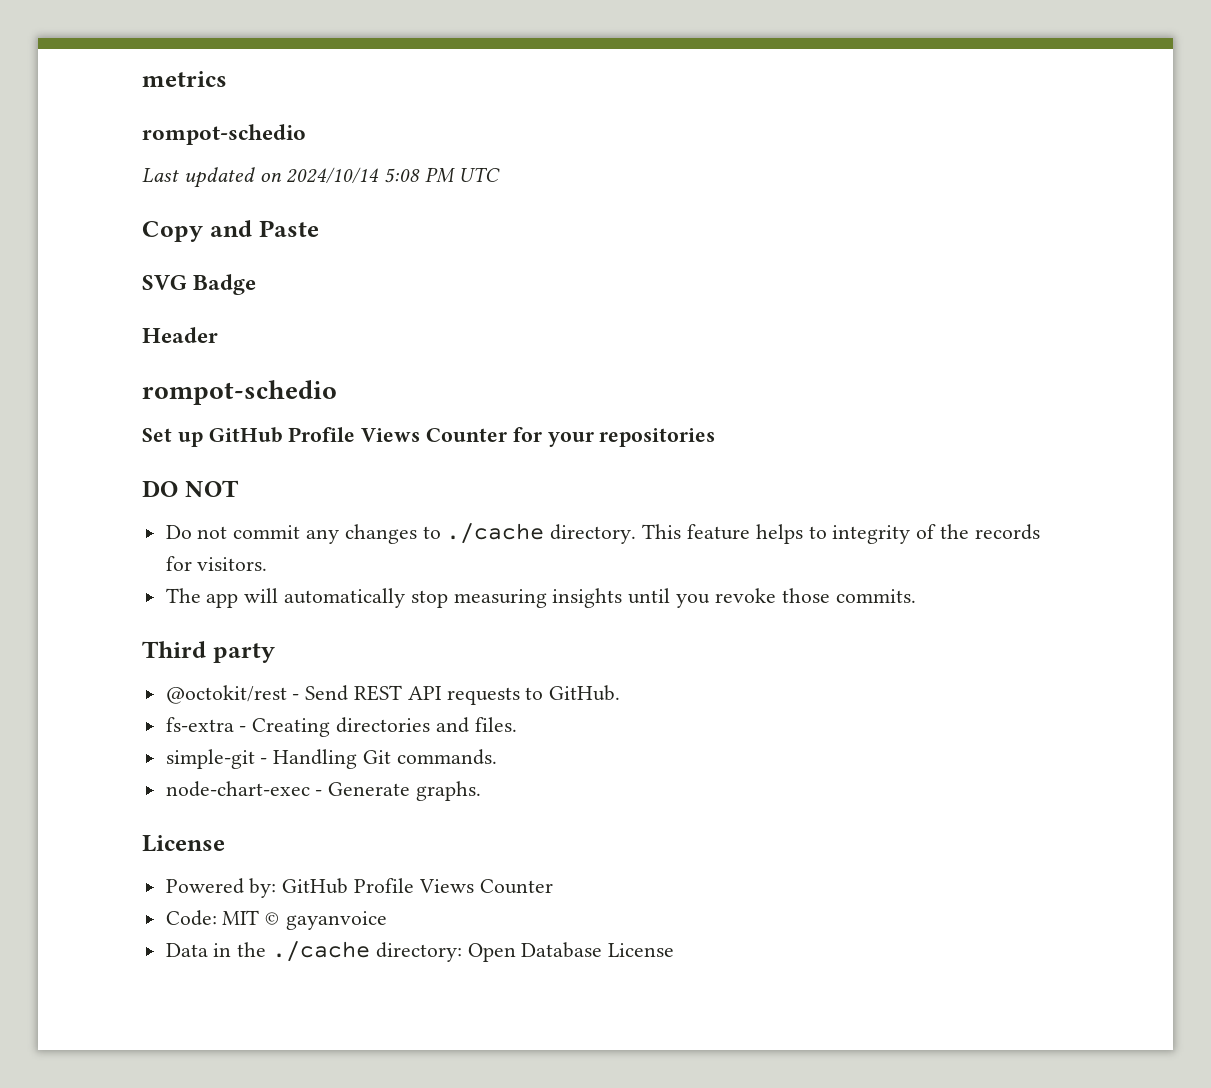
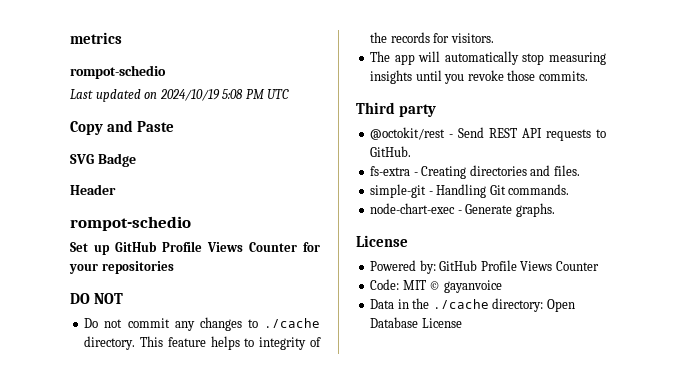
[286,167,380,183] 2024/10/14 -> [159,89,220,101] 2024/10/19

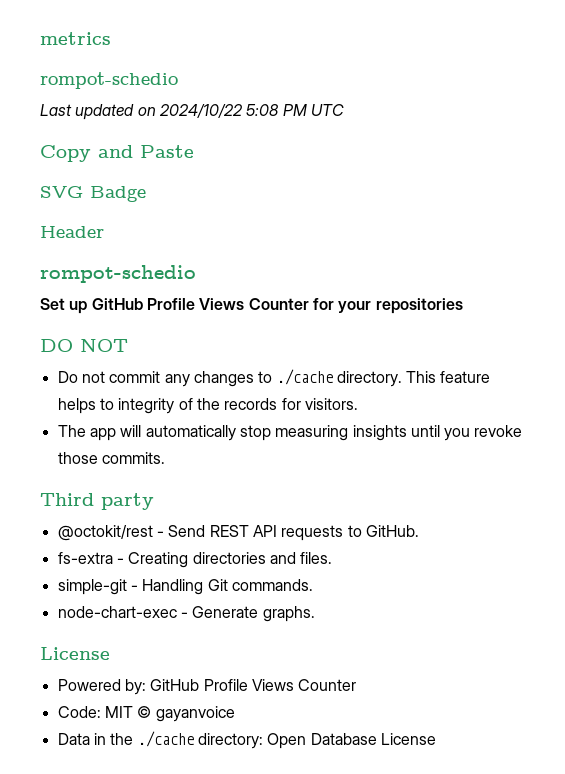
[159,89,220,101] 2024/10/19 -> [158,104,243,118] 2024/10/22

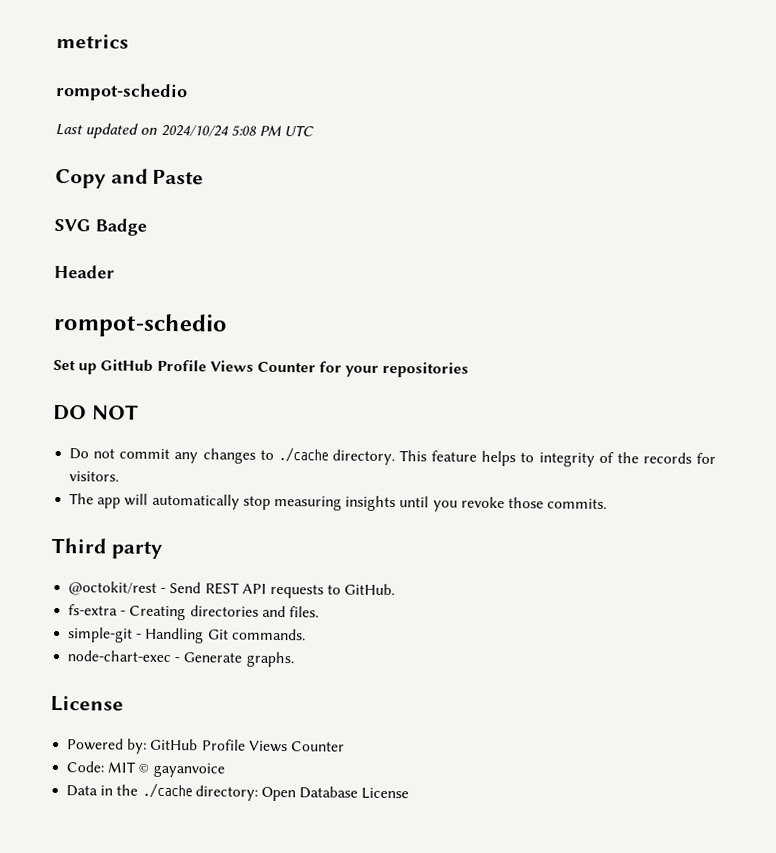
[158,104,243,118] 2024/10/22 -> [160,124,229,137] 2024/10/24

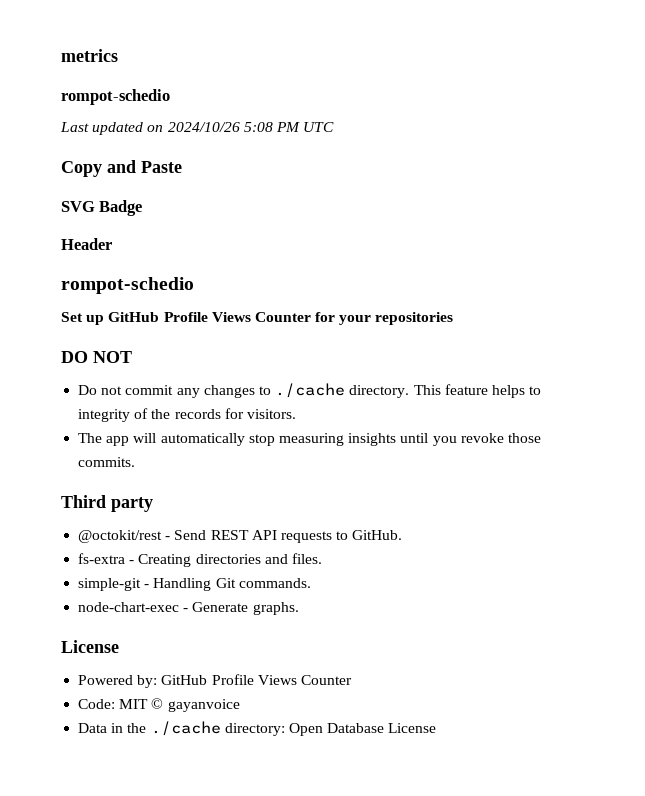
[160,124,229,137] 2024/10/24 -> [167,122,240,132] 2024/10/26

